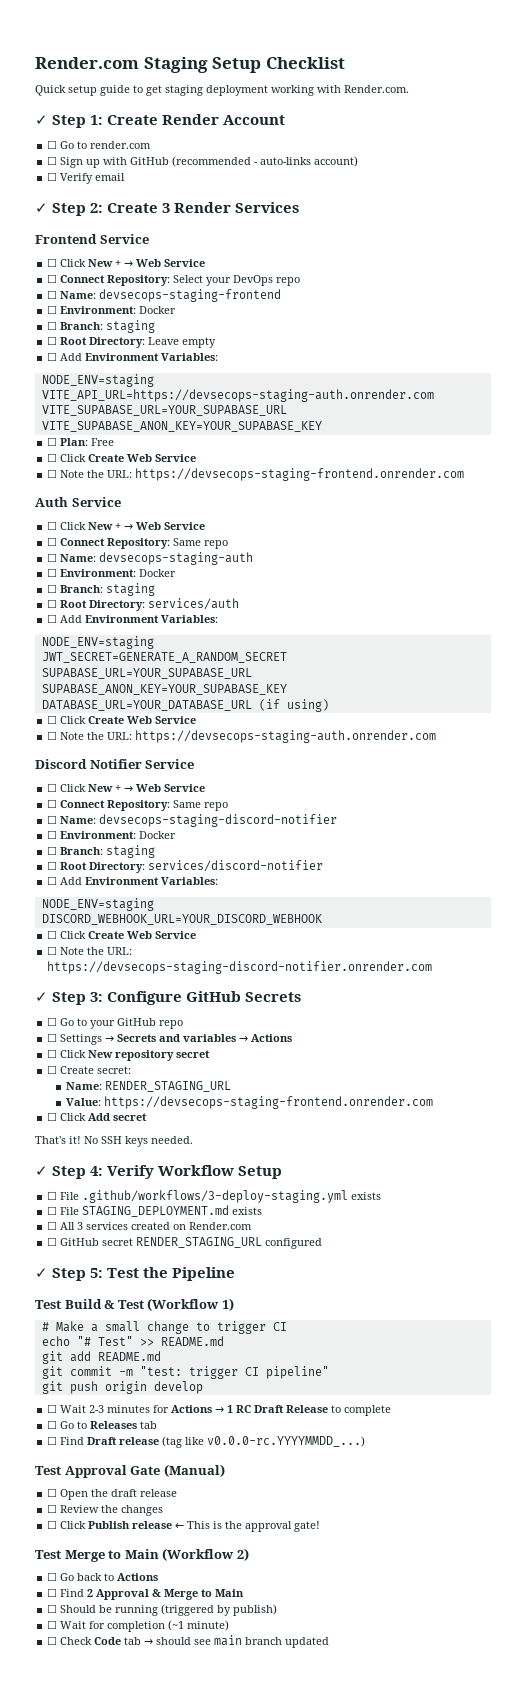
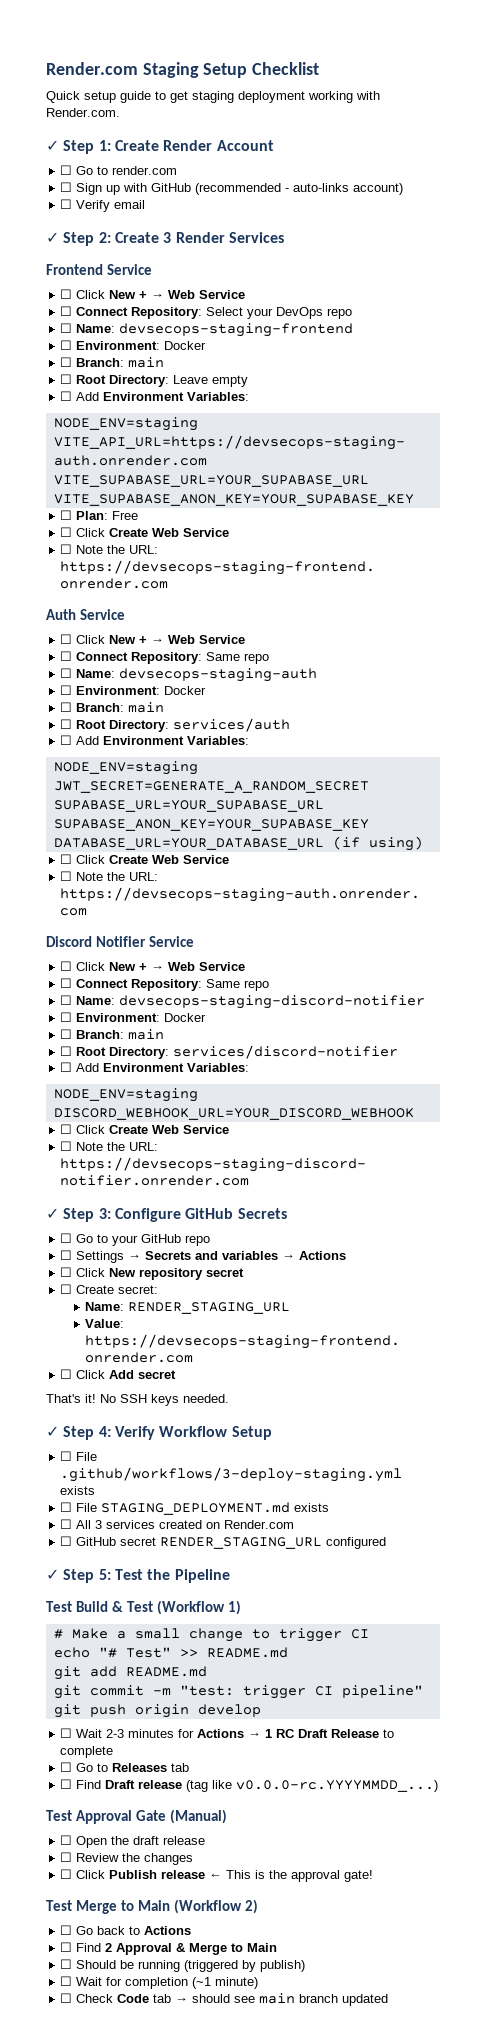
[106,320,156,333] staging -> [128,357,165,368] main
[106,583,156,596] staging -> [128,702,165,713] main
[106,845,156,858] staging -> [128,1029,165,1040] main

